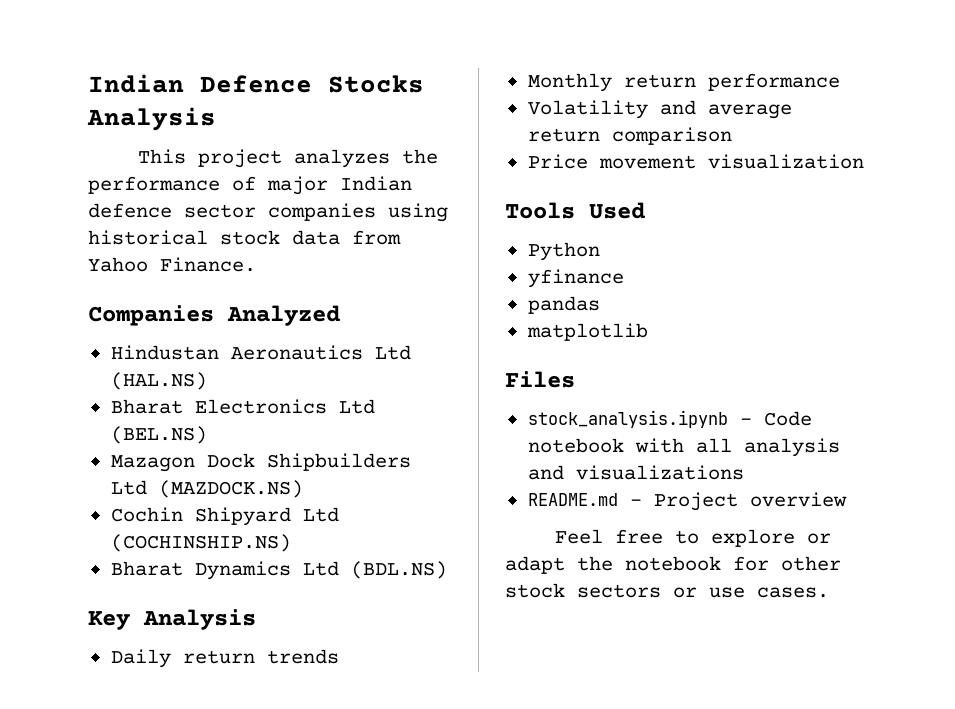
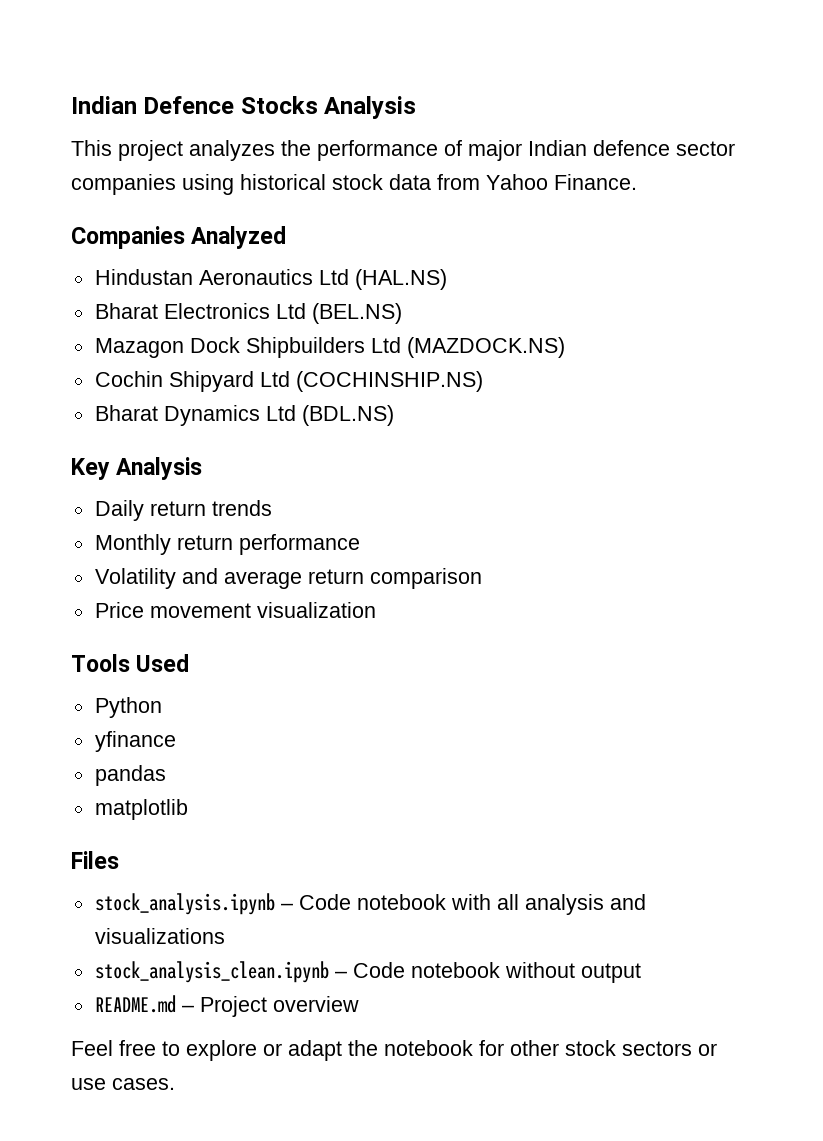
(744, 472) none -> [94,961,641,983] // stock_analysis_clean.ipynb – Code notebook without output

